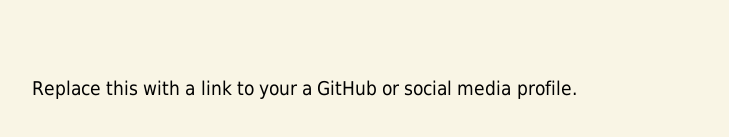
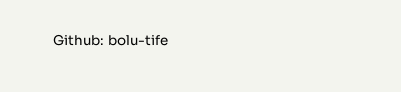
[32,80,577,99] Replace this with a link to your a GitHub or social media profile. -> [53,34,168,46] Github: bolu-tife

